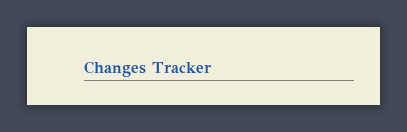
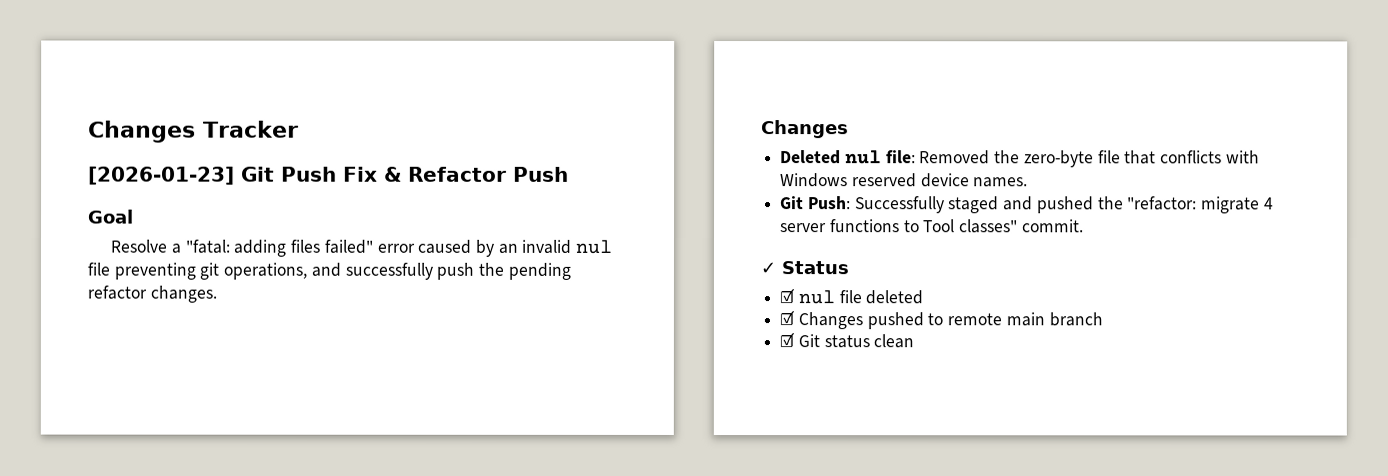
(212, 67) none -> [88,166,569,185] [88,209,134,224] [110,239,613,257] [87,262,571,280] [87,285,217,303] [761,120,849,139] [780,150,1260,168] [780,173,1029,188] [780,196,1274,214] [780,219,1084,234] [760,261,849,275] [779,288,924,305] [779,310,1103,330] [779,332,915,349] // [2026-01-23] Git Push Fix & Refactor Push // Goal // Resolve a "fatal: adding files failed" error caused by an invalid nul file preventing git operations, and successfully push the pending refactor changes. // Changes // Deleted nul file: Removed the zero-byte file that conflicts with Windows reserved device names. // Git Push: Successfully staged and pushed the "refactor: migrate 4 server functions to Tool classes" commit. // ✓ Status // ☑ nul file deleted // ☑ Changes pushed to remote main branch // ☑ Git status clean

